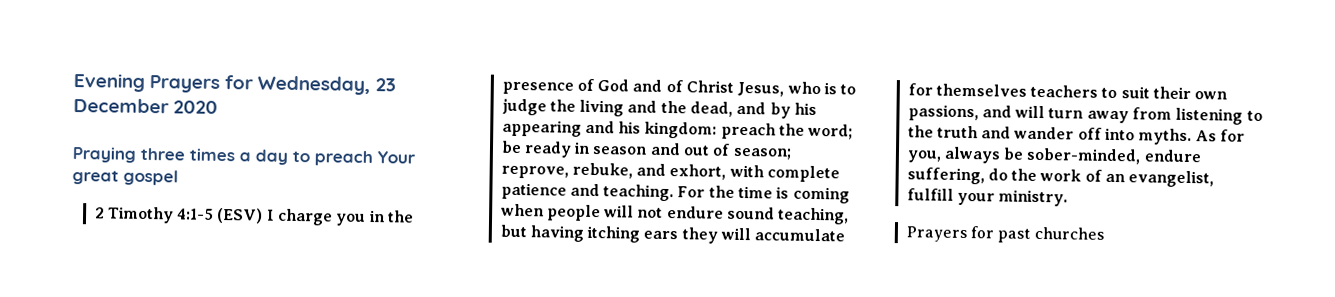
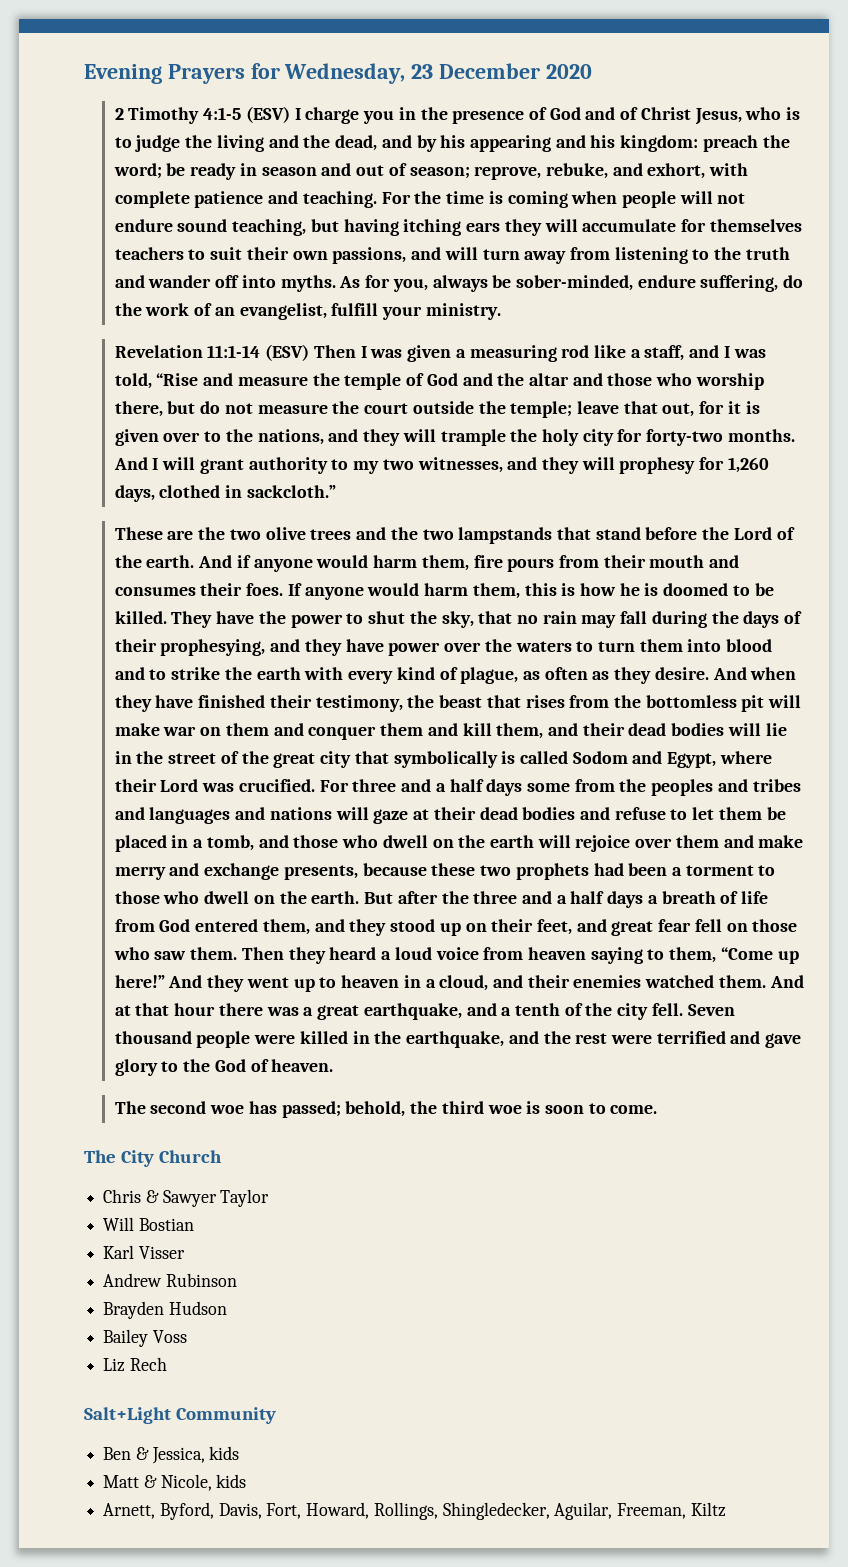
[72,147,416,167] [72,169,179,186] // Praying three times a day to preach Your great gospel -> (592, 71) none
[905,226,1105,243] Prayers for past churches -> [114,344,766,362] [114,373,764,390] [114,401,760,418] [114,429,795,446] [113,457,769,474] [114,485,336,502] [114,527,795,544] [114,555,740,572] [114,583,774,600] [114,611,803,628] [114,639,773,656] [114,667,797,684] [114,695,802,712] [114,723,787,740] [114,751,772,768] [114,779,801,796] [114,807,786,824] [114,835,804,852] [114,863,776,880] [114,891,769,908] [114,919,798,936] [113,947,799,964] [114,975,804,992] [114,1003,735,1020] [114,1031,802,1048] [114,1059,334,1076] [114,1101,658,1118] [84,1150,222,1167] [103,1189,270,1207] [103,1217,194,1231] [103,1245,185,1259] [103,1273,237,1287] [103,1301,227,1319] [103,1329,187,1347] [103,1357,167,1372] [84,1407,276,1424] [103,1446,240,1464] [103,1474,247,1491] [103,1502,726,1520] Revelation 11:1-14 (ESV) Then I was given a measuring rod like a staff, and I was told, “Rise and measure the temple of God and the altar and those who worship there, but do not measure the court outside the temple; leave that out, for it is given over to the nations, and they will trample the holy city for forty-two months. And I will grant authority to my two witnesses, and they will prophesy for 1,260 days, clothed in sackcloth.” // These are the two olive trees and the two lampstands that stand before the Lord of the earth. And if anyone would harm them, fire pours from their mouth and consumes their foes. If anyone would harm them, this is how he is doomed to be killed. They have the power to shut the sky, that no rain may fall during the days of their prophesying, and they have power over the waters to turn them into blood and to strike the earth with every kind of plague, as often as they desire. And when they have finished their testimony, the beast that rises from the bottomless pit will make war on them and conquer them and kill them, and their dead bodies will lie in the street of the great city that symbolically is called Sodom and Egypt, where their Lord was crucified. For three and a half days some from the peoples and tribes and languages and nations will gaze at their dead bodies and refuse to let them be placed in a tomb, and those who dwell on the earth will rejoice over them and make merry and exchange presents, because these two prophets had been a torment to those who dwell on the earth. But after the three and a half days a breath of life from God entered them, and they stood up on their feet, and great fear fell on those who saw them. Then they heard a loud voice from heaven saying to them, “Come up here!” And they went up to heaven in a cloud, and their enemies watched them. And at that hour there was a great earthquake, and a tenth of the city fell. Seven thousand people were killed in the earthquake, and the rest were terrified and gave glory to the God of heaven. // The second woe has passed; behold, the third woe is soon to come. // The City Church // Chris & Sawyer Taylor // Will Bostian // Karl Visser // Andrew Rubinson // Brayden Hudson // Bailey Voss // Liz Rech // Salt+Light Community // Ben & Jessica, kids // Matt & Nicole, kids // Arnett, Byford, Davis, Fort, Howard, Rollings, Shingledecker, Aguilar, Freeman, Kiltz

